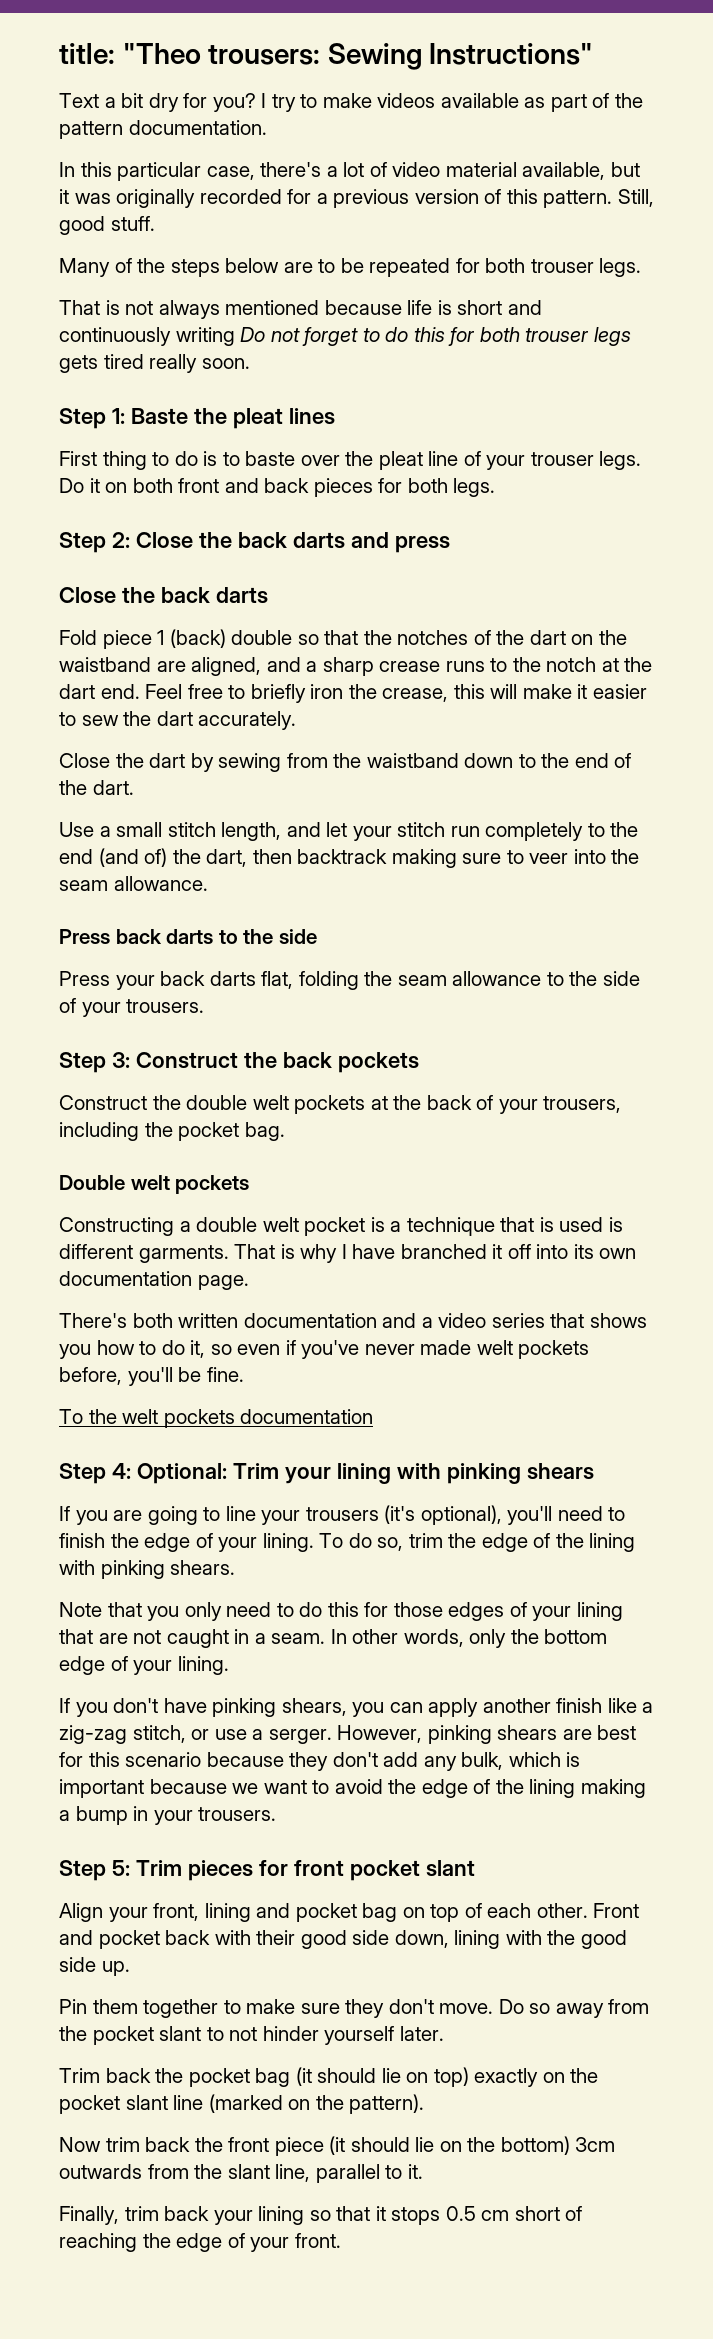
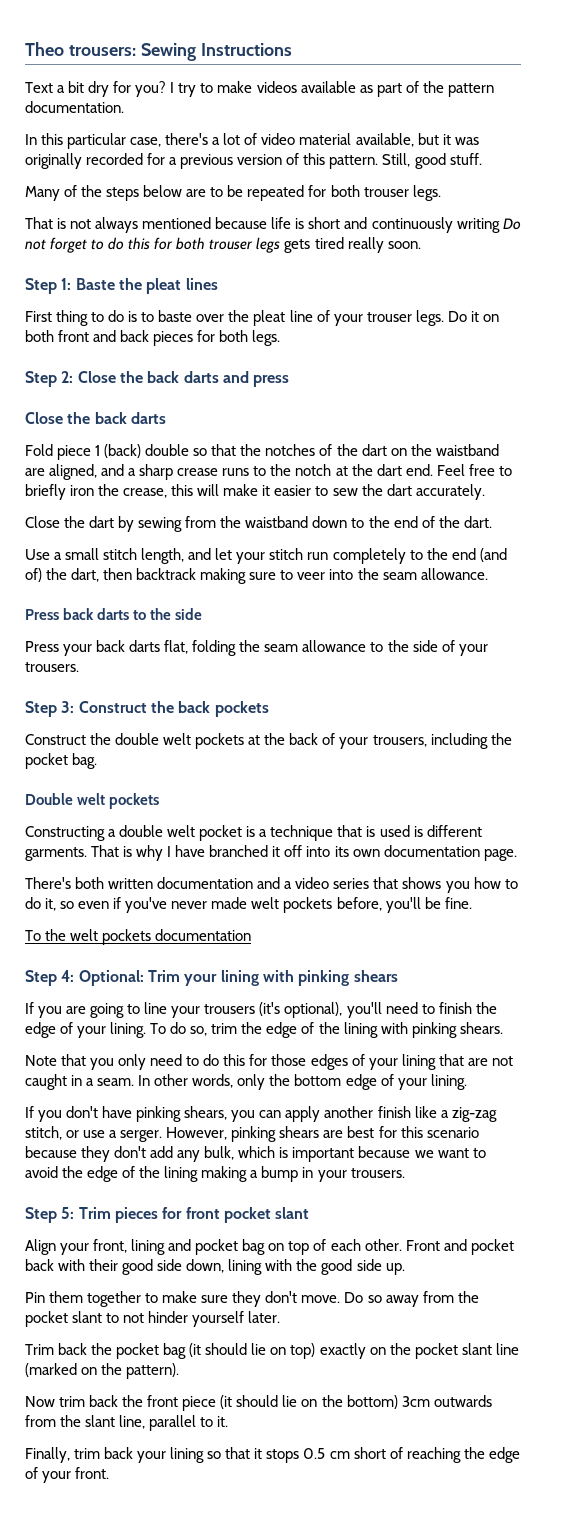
[59,43,201,64] title: "Theo -> [25,42,64,56] Theo
[429,43,594,65] Instructions" -> [200,43,292,56] Instructions

